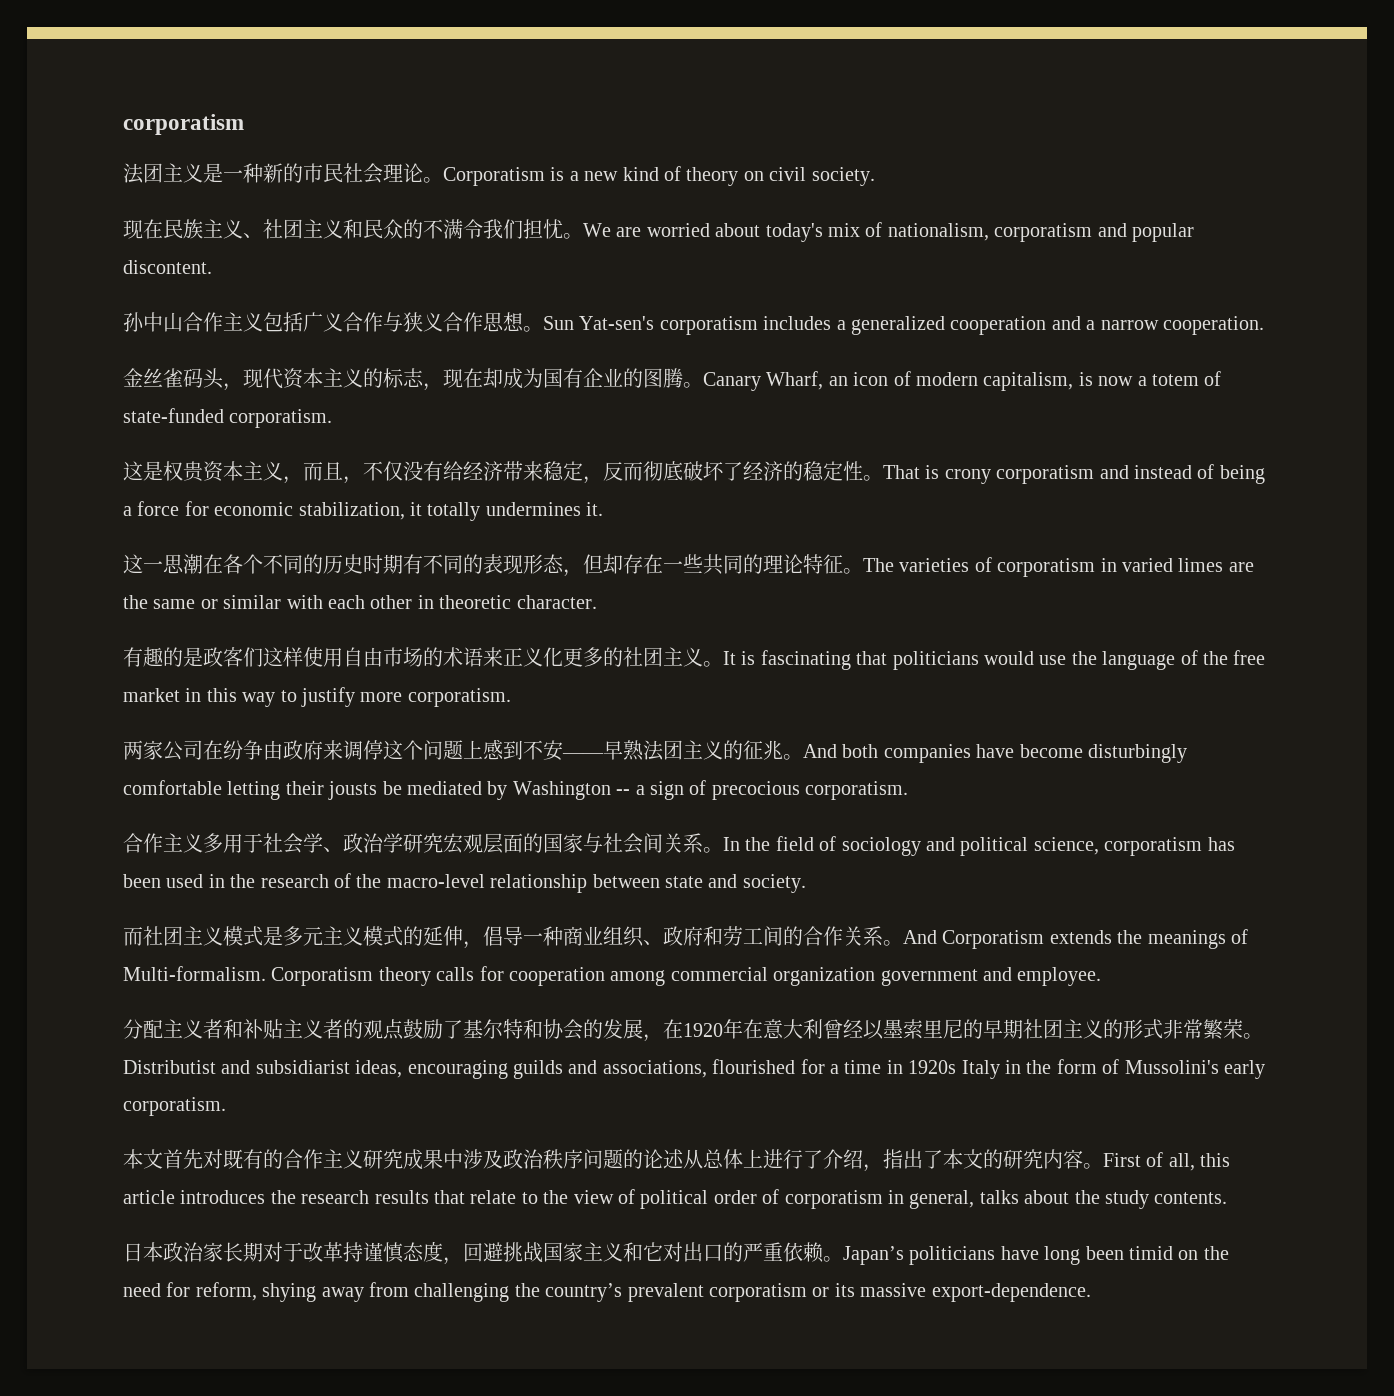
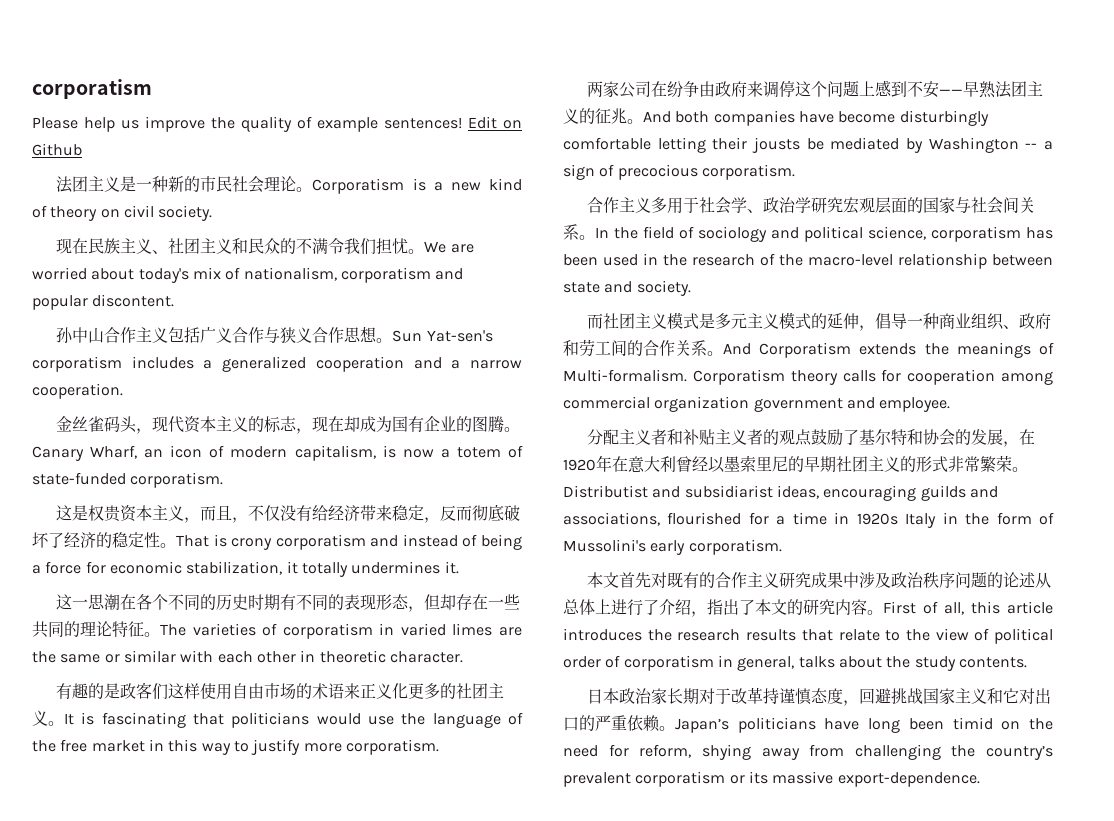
[123,114,244,135] corporatism -> [32,79,152,99] [32,116,522,132] [32,143,82,156] corporatism // Please help us improve the quality of example sentences! Edit on Github

